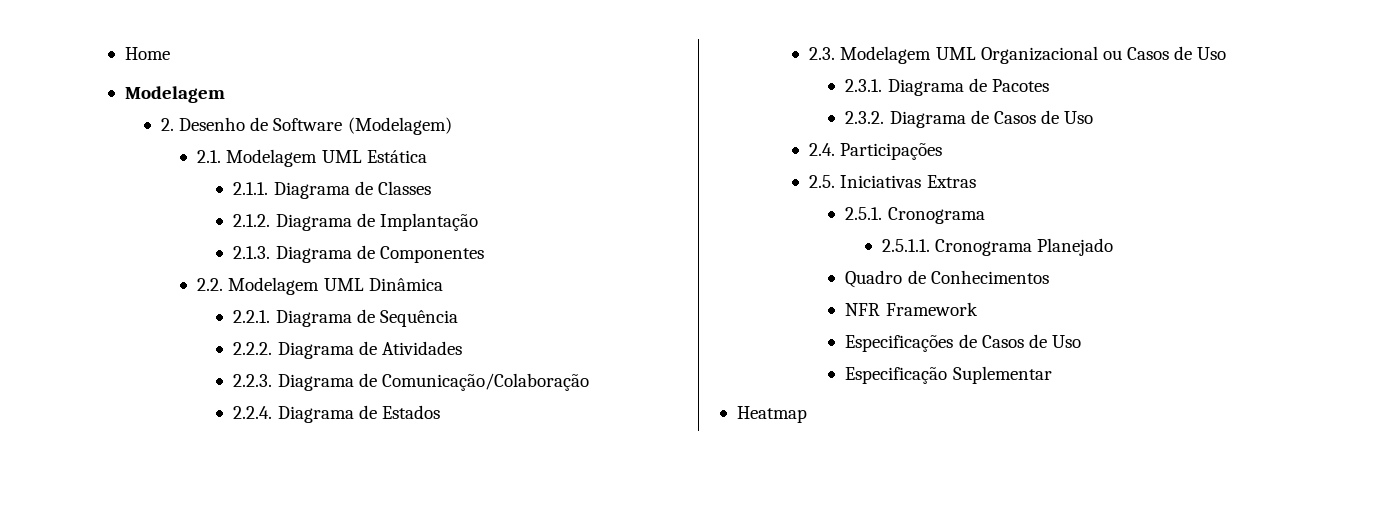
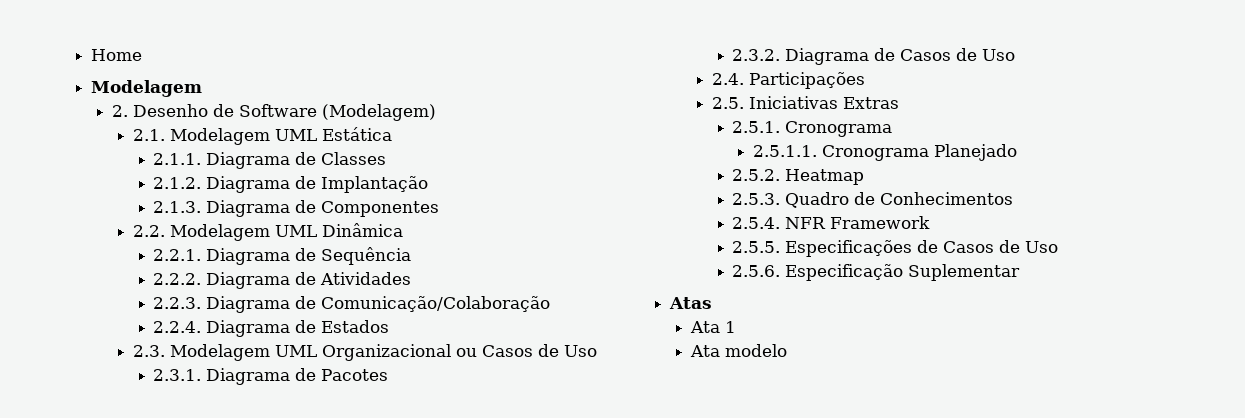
(1113, 247) none -> [732,169,865,185] [732,193,781,205] 2.5.2. Heatmap // 2.5.3.
(1049, 277) none -> [732,217,781,229] 2.5.4.
(978, 309) none -> [732,241,781,253] 2.5.5.
(1081, 341) none -> [732,265,781,277] 2.5.6.
[736,406,807,423] Heatmap -> [669,297,713,309] [689,321,736,333] [689,344,787,357] Atas // Ata 1 // Ata modelo

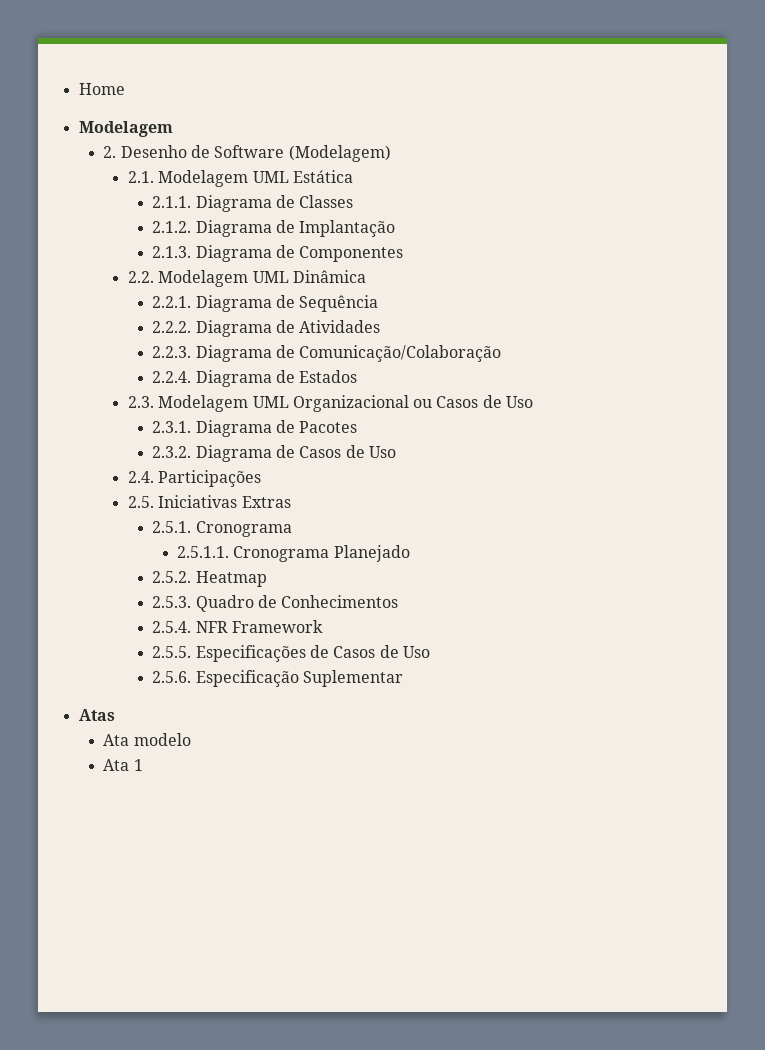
[724,321,736,333] [689,344,787,357] 1 // Ata modelo -> [133,733,191,746] [103,759,143,771] modelo // Ata 1

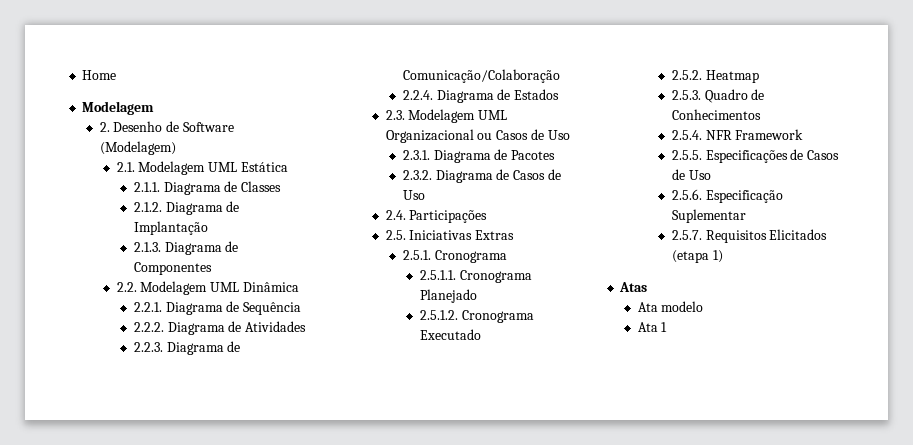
(410, 553) none -> [419,310,534,323] [419,329,481,340] // 2.5.1.2. Cronograma Executado
(404, 678) none -> [671,229,828,243] [671,250,723,263] // 2.5.7. Requisitos Elicitados (etapa 1)

